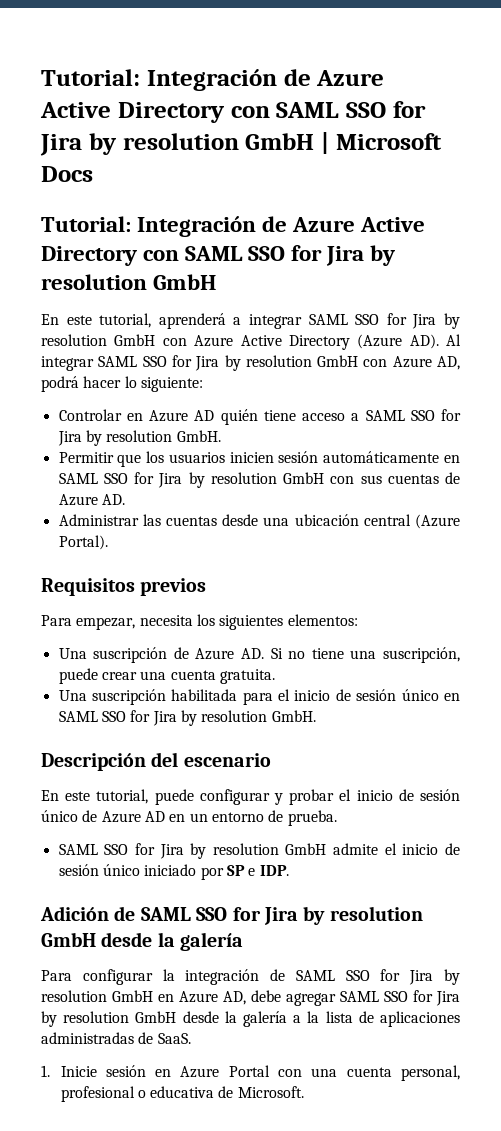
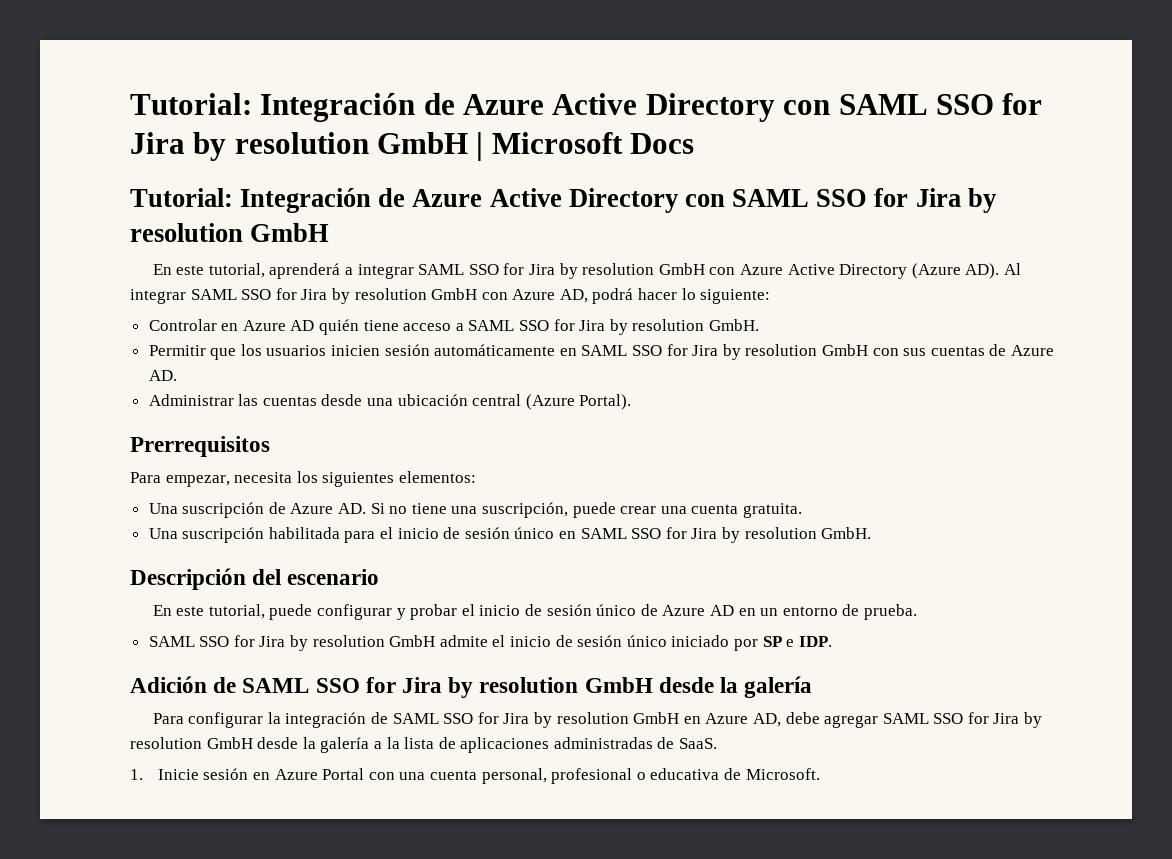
[41,578,207,596] Requisitos previos -> [130,436,270,457] Prerrequisitos

